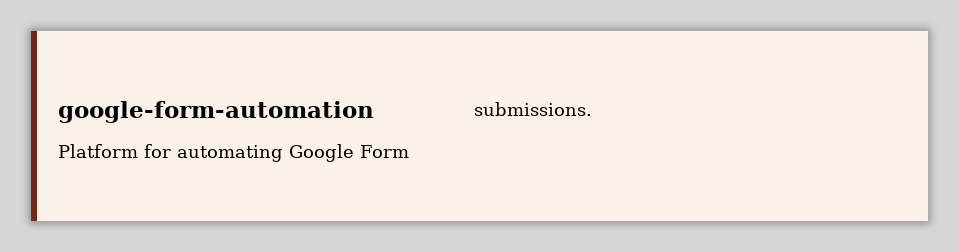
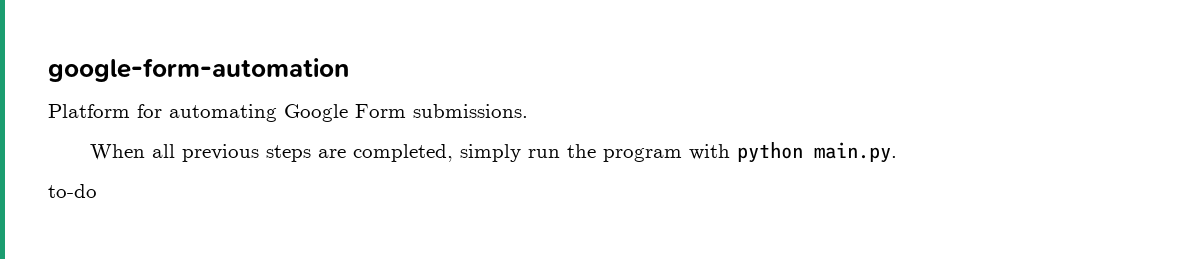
(592, 109) none -> [89,142,897,163] [48,184,97,198] // When all previous steps are completed, simply run the program with python main.py. // to-do

